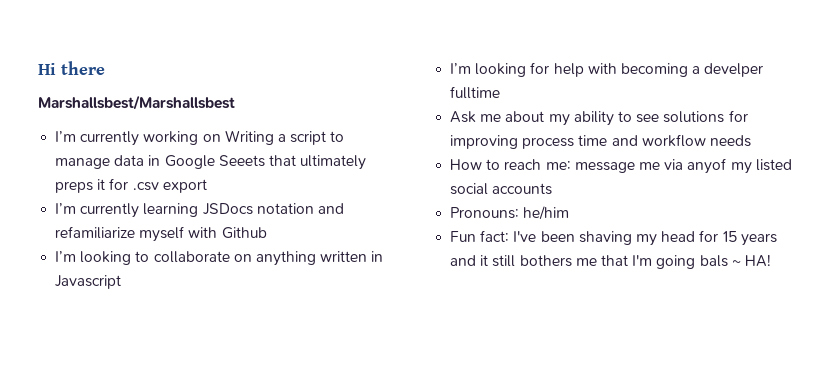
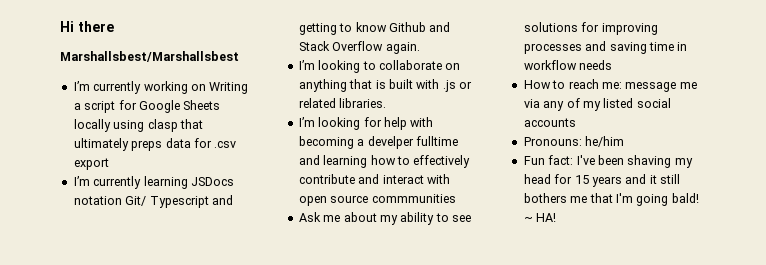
[330,131,345,142] [55,155,265,169] to manage data in Google Seeets -> [118,100,221,113] [73,119,178,132] for Google Sheets locally using clasp
[97,179,106,190] it -> [165,138,191,148] data
[317,203,344,214] [55,226,267,242] and refamiliarize myself with Github -> [125,195,233,208] [298,22,451,35] [298,41,420,54] Git/ Typescript and getting to know Github and Stack Overflow again.
[320,251,384,262] [55,275,122,289] written in Javascript -> [349,79,472,92] [298,98,387,108] that is built with .js or related libraries.
(501, 92) none -> [298,155,471,168] [298,174,450,184] [298,194,456,206] and learning how to effectively contribute and interact with open source commmunities
[522,135,638,149] process time and -> [523,41,688,54] processes and saving time in
[687,158,727,174] anyof -> [543,98,580,111] any of
[699,255,728,267] bals -> [671,193,699,203] bald!

